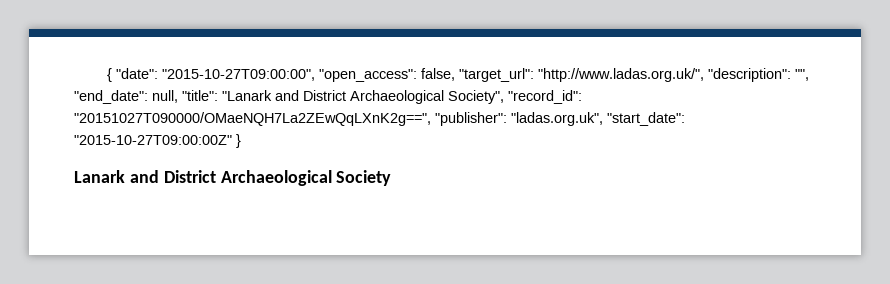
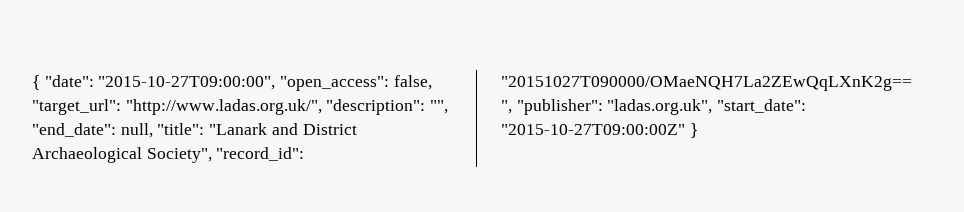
[74,170,392,186] // Lanark and District Archaeological Society -> (698, 130) none

